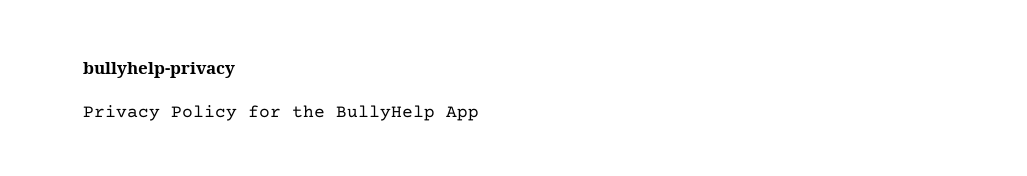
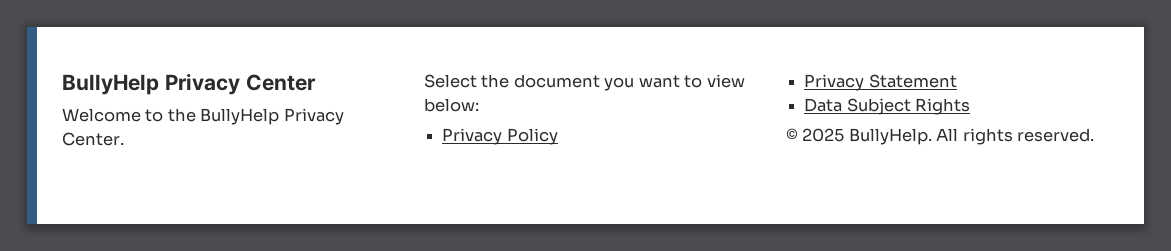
[83,62,235,78] [83,105,479,121] bullyhelp-privacy // Privacy Policy for the BullyHelp App -> [62,73,316,95] [62,108,344,125] [62,132,124,146] [424,74,745,91] [424,98,479,112] [442,128,558,145] [804,74,957,91] [804,98,971,115] [786,128,1095,145] BullyHelp Privacy Center // Welcome to the BullyHelp Privacy Center. // Select the document you want to view below: // Privacy Policy // Privacy Statement // Data Subject Rights // © 2025 BullyHelp. All rights reserved.

